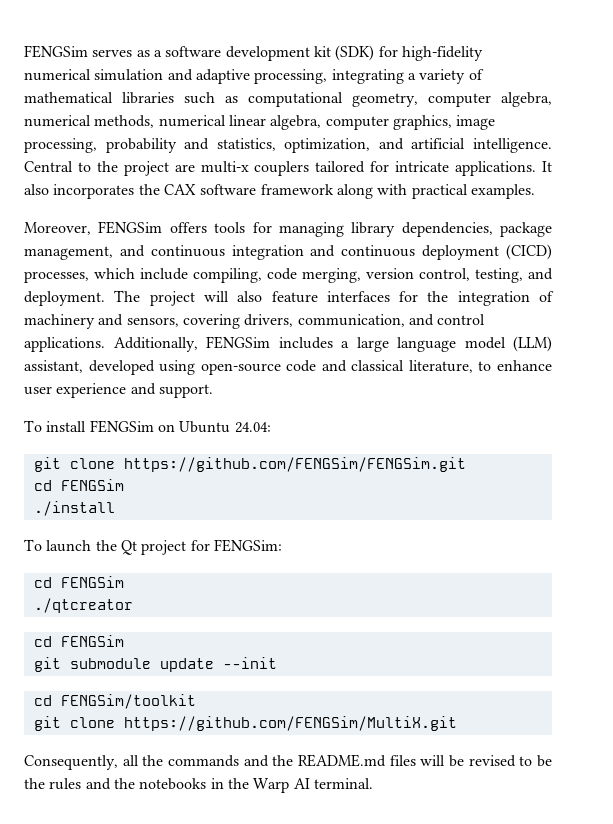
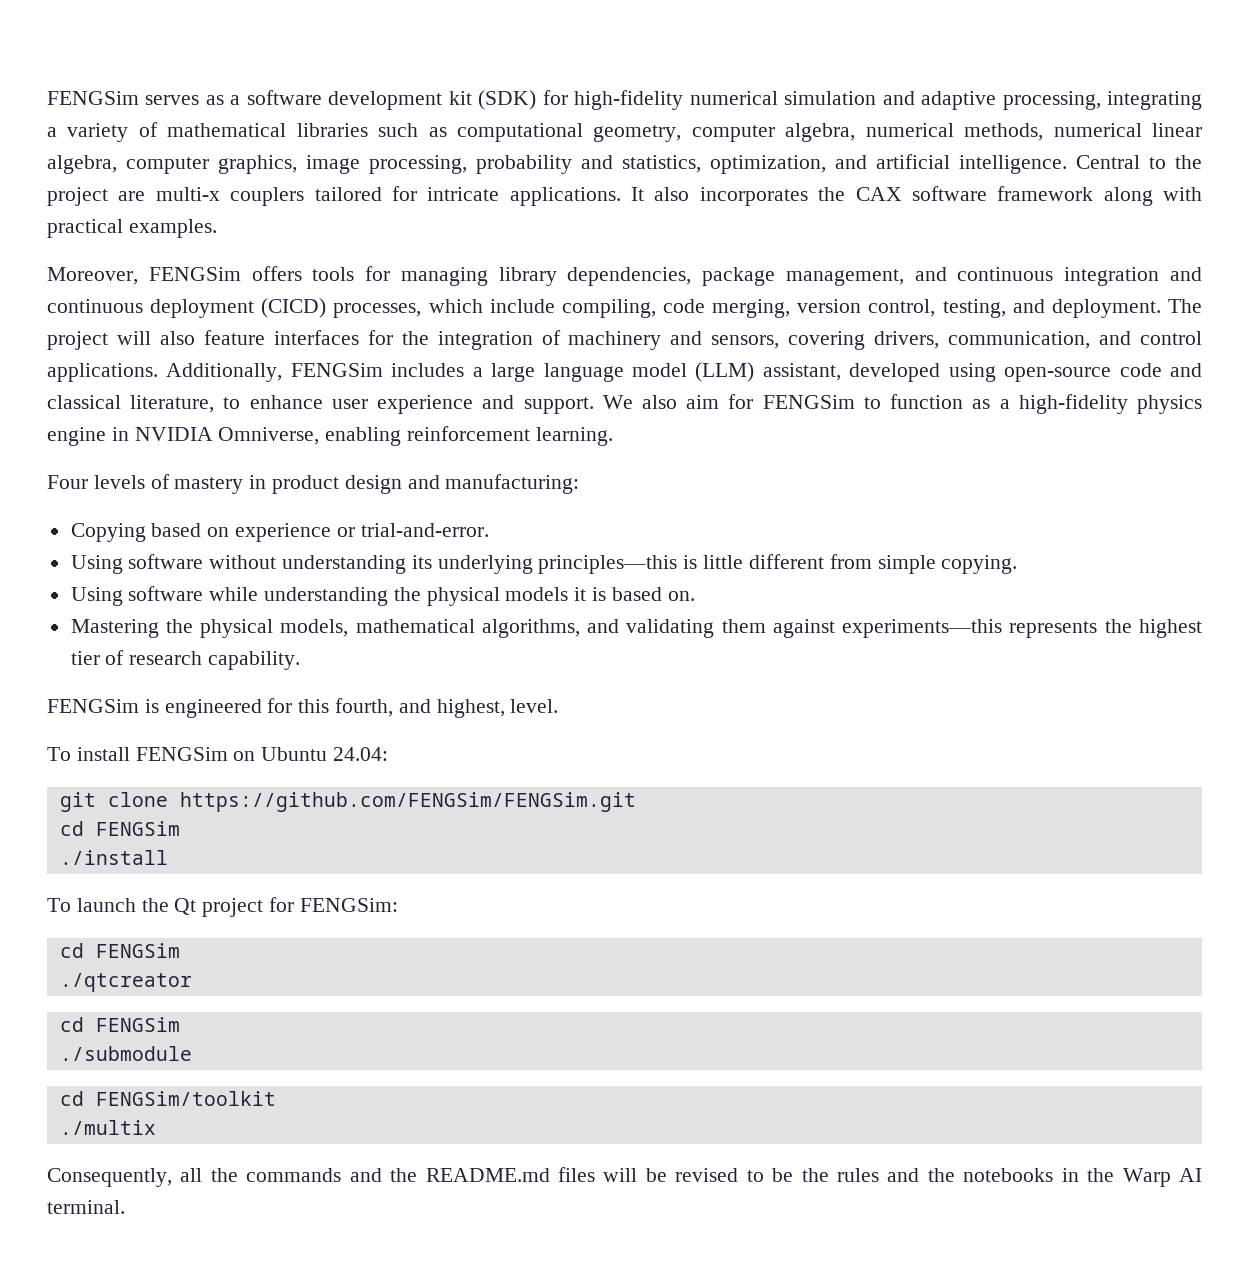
(213, 391) none -> [602,394,1202,414] [47,426,613,446] [47,474,580,494] [70,523,489,542] [70,554,1018,574] [70,586,695,606] [70,619,1202,638] [70,650,301,670] [47,698,559,718] We also aim for FENGSim to function as a high-fidelity physics engine in NVIDIA Omniverse, enabling reinforcement learning. // Four levels of mastery in product design and manufacturing: // Copying based on experience or trial-and-error. // Using software without understanding its underlying principles—this is little different from simple copying. // Using software while understanding the physical models it is based on. // Mastering the physical models, mathematical algorithms, and validating them against experiments—this represents the highest tier of research capability. // FENGSim is engineered for this fourth, and highest, level.
[33,657,277,672] git submodule update --init -> [59,1046,192,1061] ./submodule
[33,716,457,731] git clone https://github.com/FENGSim/MultiX.git -> [59,1120,156,1135] ./multix

